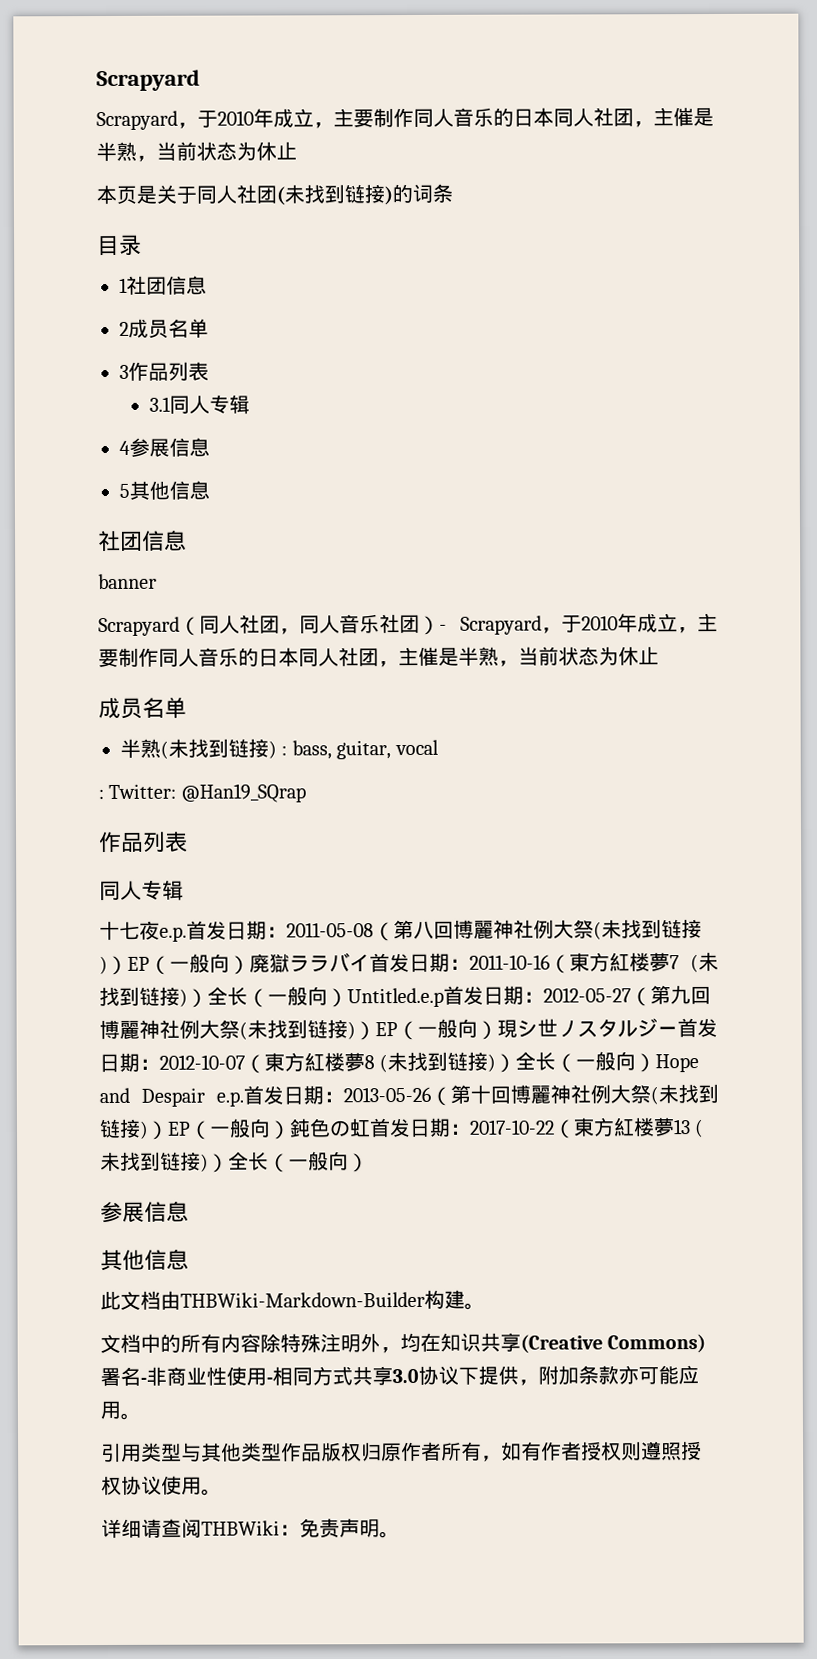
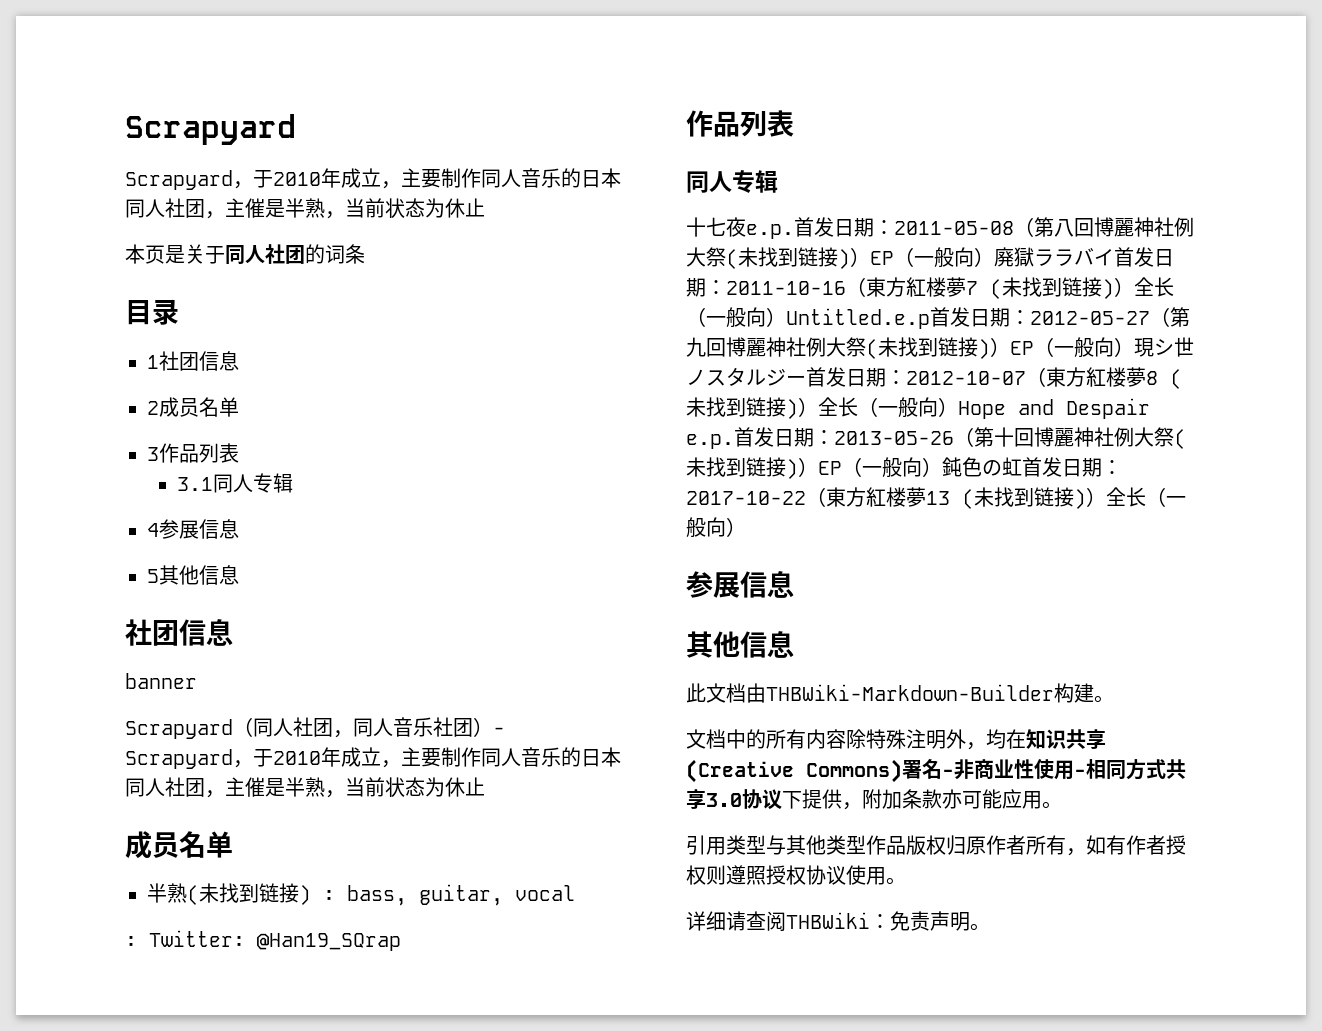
[276,184,393,206] (未找到链接) -> (305, 254) none

